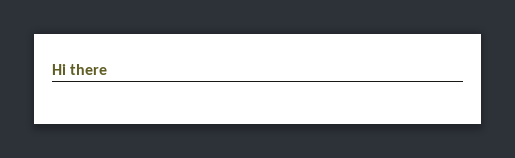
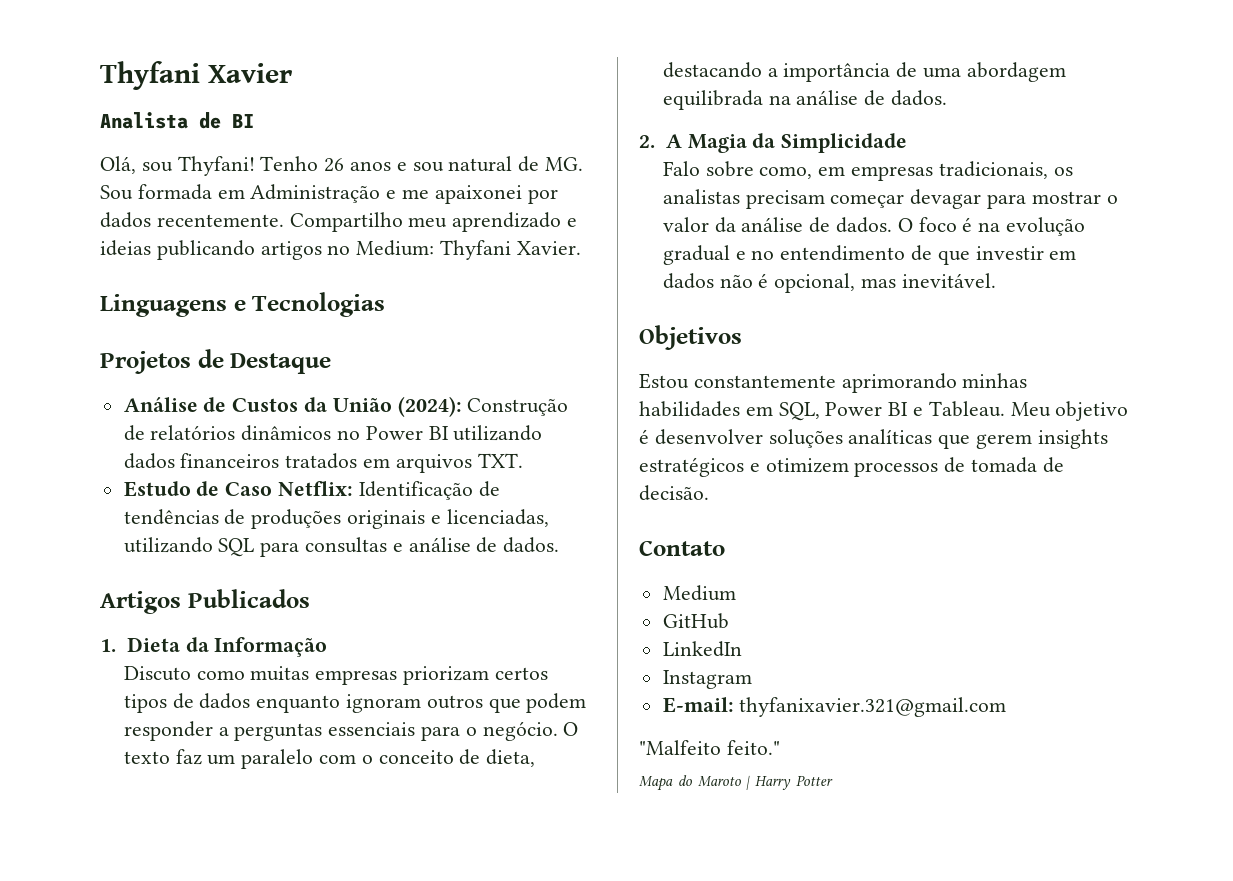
[52,64,108,75] Hi there -> [100,61,292,90] [100,112,254,129] [100,156,584,176] [100,184,558,204] [100,212,578,232] [100,240,581,260] [100,292,386,317] [100,349,332,374] [123,396,569,417] [123,425,543,441] [123,453,523,473] [123,481,500,500] [123,509,549,529] [123,537,560,557] [100,589,310,614] [100,637,328,657] [123,666,548,685] [123,693,587,713] [123,721,579,741] [123,749,536,769] [662,62,1066,82] [662,90,948,110] [639,133,908,153] [662,161,1073,181] [662,189,1118,209] [662,217,1086,236] [662,245,1077,265] [662,273,996,293] [639,325,742,350] [639,373,1028,393] [639,401,1129,421] [639,429,1108,449] [639,457,1064,477] [639,485,709,501] [639,540,725,556] [662,585,736,601] [662,613,729,629] [662,641,742,657] [662,670,752,689] [662,697,1007,717] [639,740,780,755] [639,775,834,791] Thyfani Xavier // Analista de BI // Olá, sou Thyfani! Tenho 26 anos e sou natural de MG. Sou formada em Administração e me apaixonei por dados recentemente. Compartilho meu aprendizado e ideias publicando artigos no Medium: Thyfani Xavier. // Linguagens e Tecnologias // Projetos de Destaque // Análise de Custos da União (2024): Construção de relatórios dinâmicos no Power BI utilizando dados financeiros tratados em arquivos TXT. // Estudo de Caso Netflix: Identificação de tendências de produções originais e licenciadas, utilizando SQL para consultas e análise de dados. // Artigos Publicados // 1. Dieta da Informação // Discuto como muitas empresas priorizam certos tipos de dados enquanto ignoram outros que podem responder a perguntas essenciais para o negócio. O texto faz um paralelo com o conceito de dieta, destacando a importância de uma abordagem equilibrada na análise de dados. // 2. A Magia da Simplicidade // Falo sobre como, em empresas tradicionais, os analistas precisam começar devagar para mostrar o valor da análise de dados. O foco é na evolução gradual e no entendimento de que investir em dados não é opcional, mas inevitável. // Objetivos // Estou constantemente aprimorando minhas habilidades em SQL, Power BI e Tableau. Meu objetivo é desenvolver soluções analíticas que gerem insights estratégicos e otimizem processos de tomada de decisão. // Contato // Medium // GitHub // LinkedIn // Instagram // E-mail: thyfanixavier.321@gmail.com // "Malfeito feito." // Mapa do Maroto | Harry Potter

